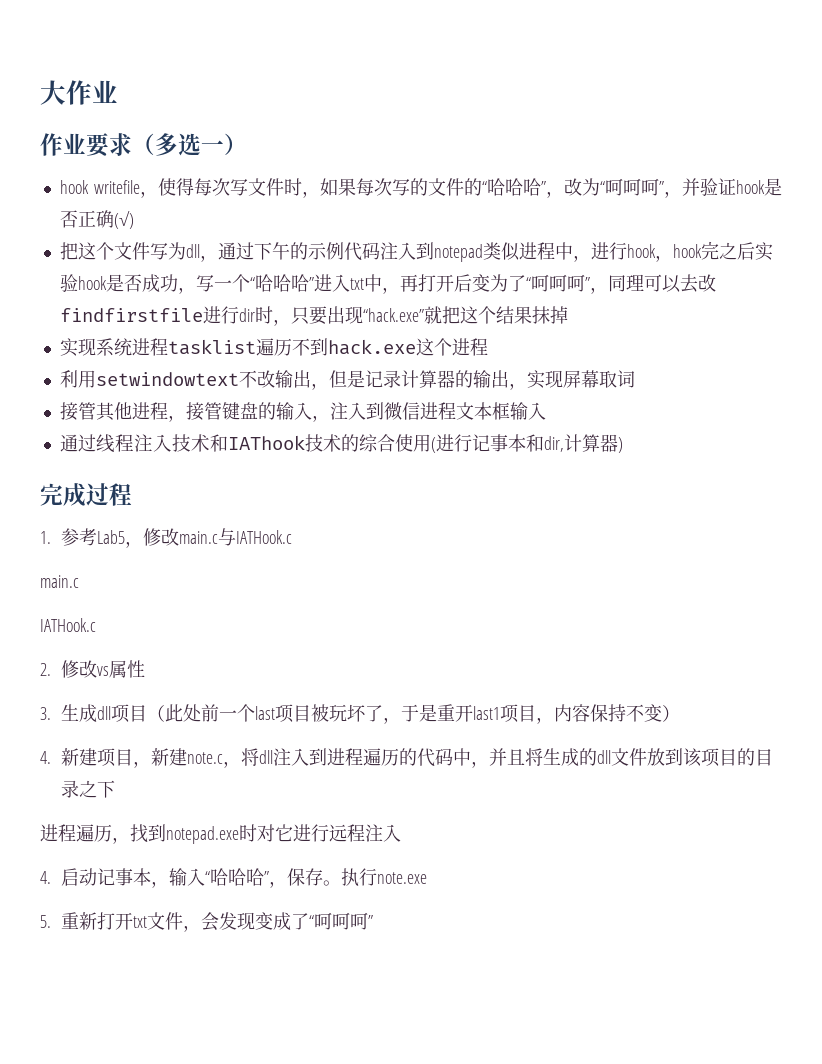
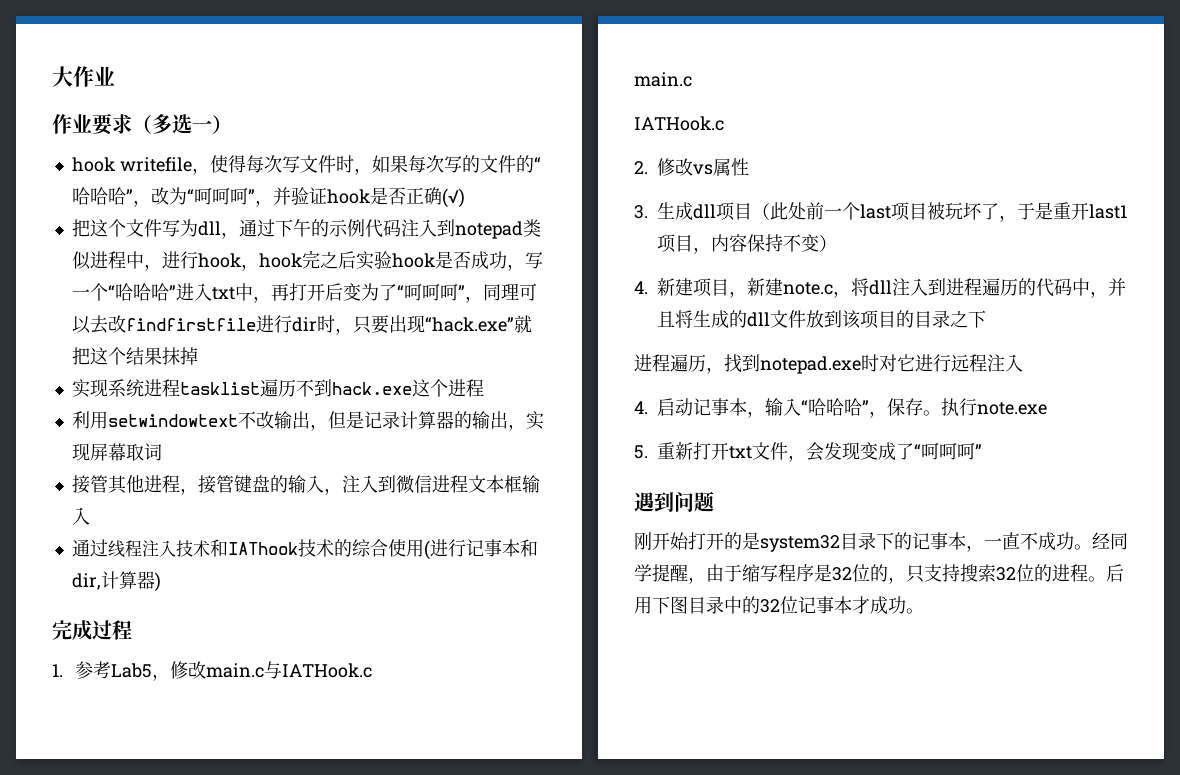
(373, 921) none -> [634,491,714,512] [634,532,1128,552] [634,564,1124,584] [634,596,924,614] // 遇到问题 // 刚开始打开的是system32目录下的记事本，一直不成功。经同学提醒，由于缩写程序是32位的，只支持搜索32位的进程。后用下图目录中的32位记事本才成功。

